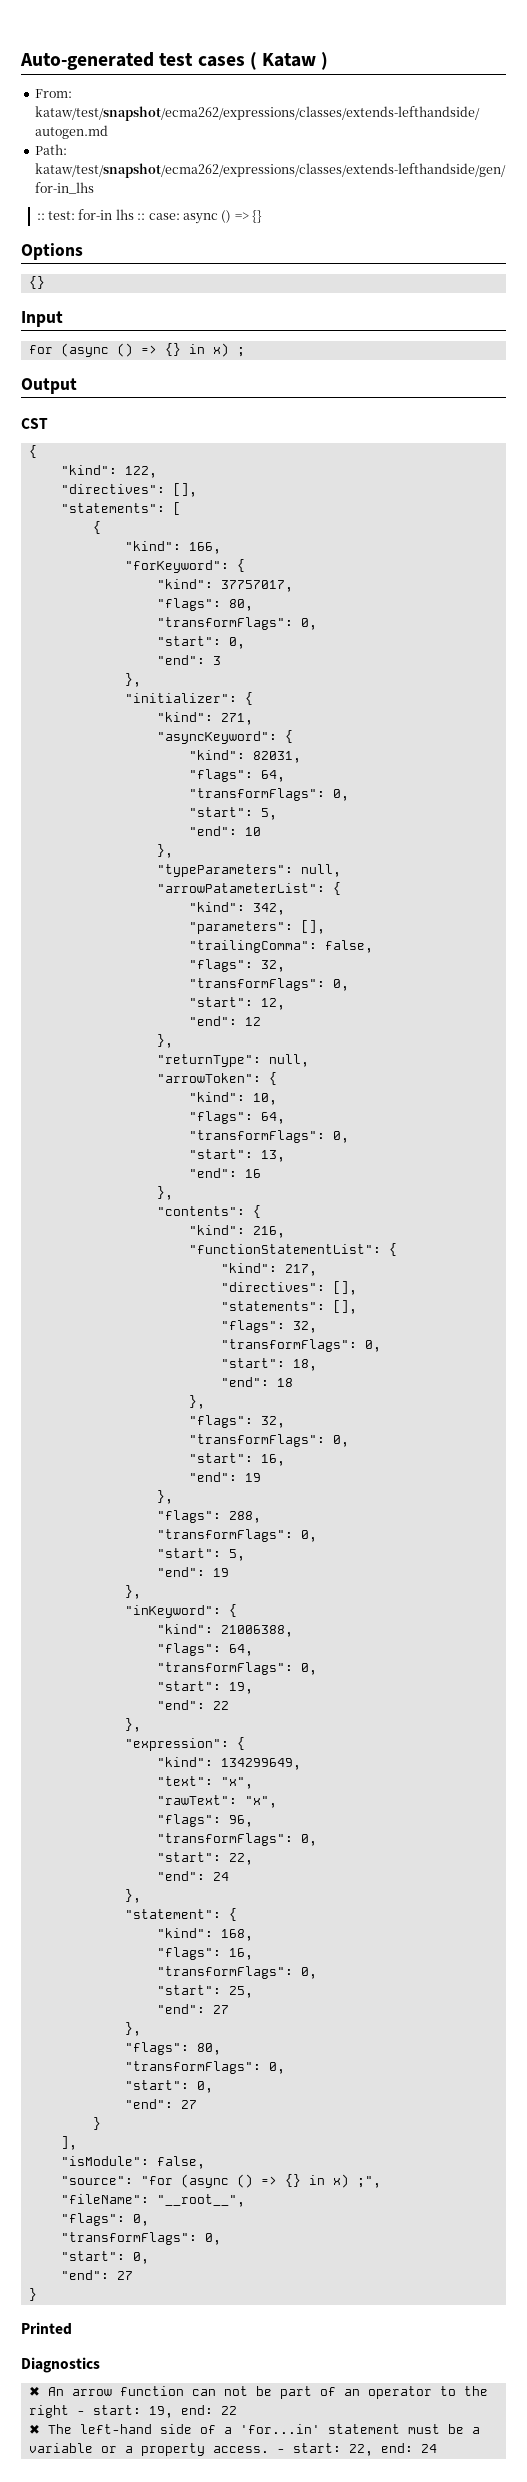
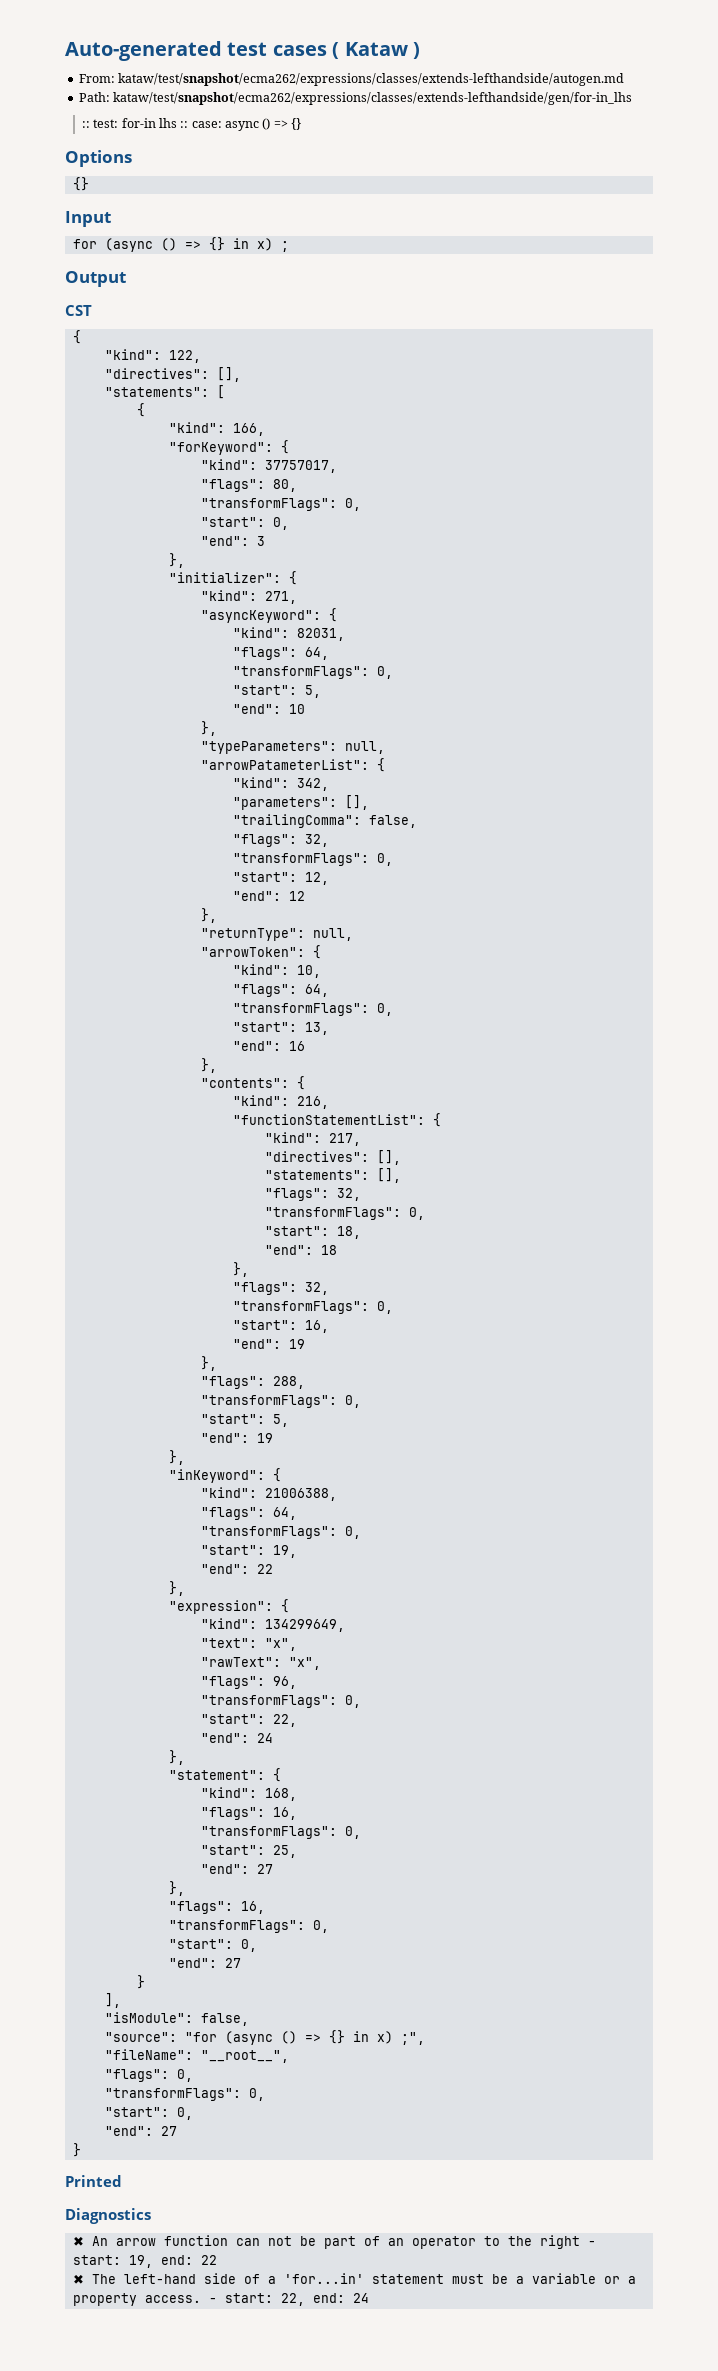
[196,2043,221,2055] 80, -> [240,1901,265,1914] 16,

